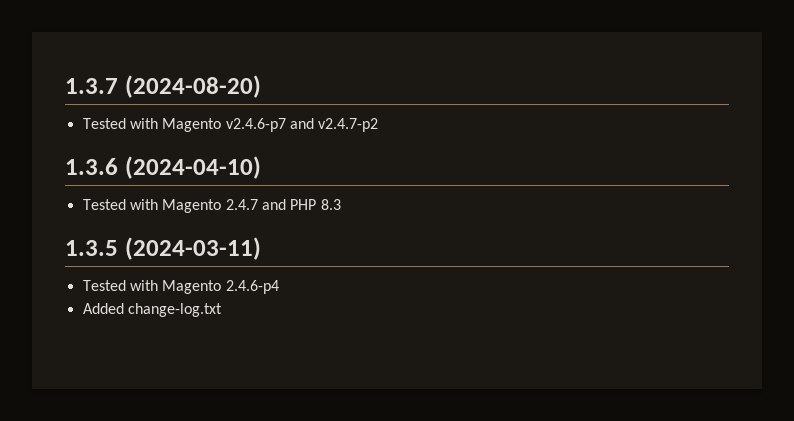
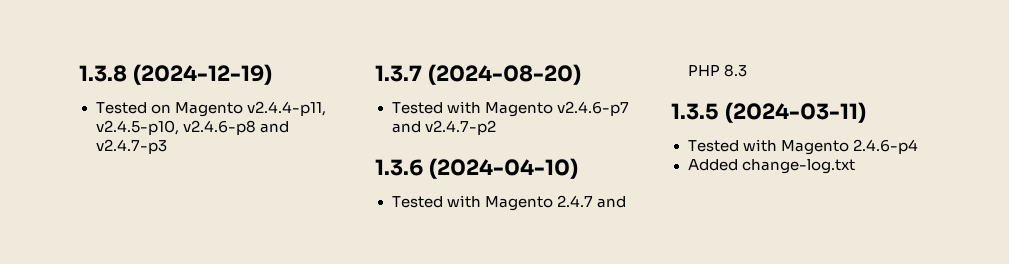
(65, 86) none -> [79,64,272,85] [95,101,326,117] [95,120,289,135] [95,139,167,154] 1.3.8 (2024-12-19) // Tested on Magento v2.4.4-p11, v2.4.5-p10, v2.4.6-p8 and v2.4.7-p3 //

